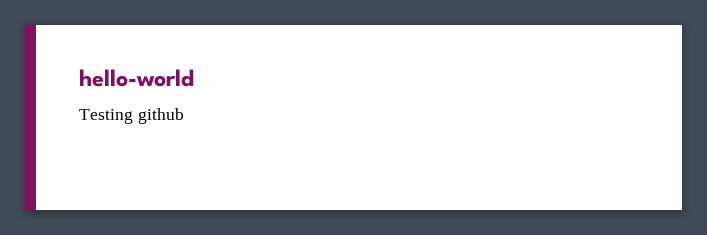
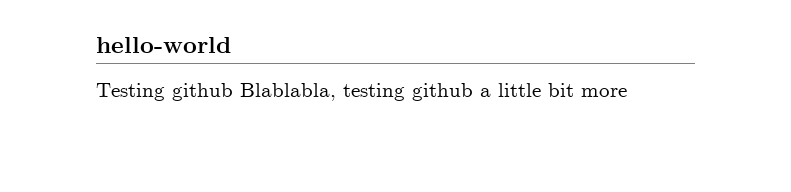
(184, 116) none -> [240,83,627,101] Blablabla, testing github a little bit more

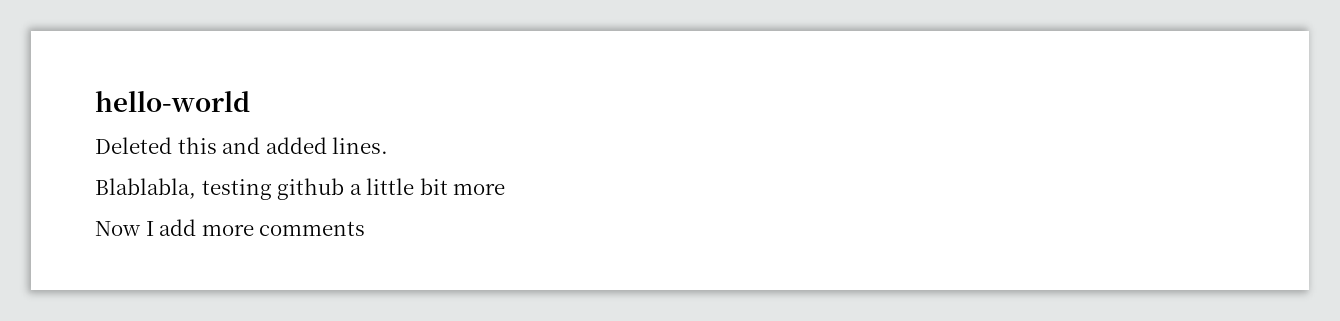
[96,83,233,101] Testing github -> [95,137,389,154] Deleted this and added lines. //
(627, 92) none -> [95,219,366,236] // Now I add more comments

